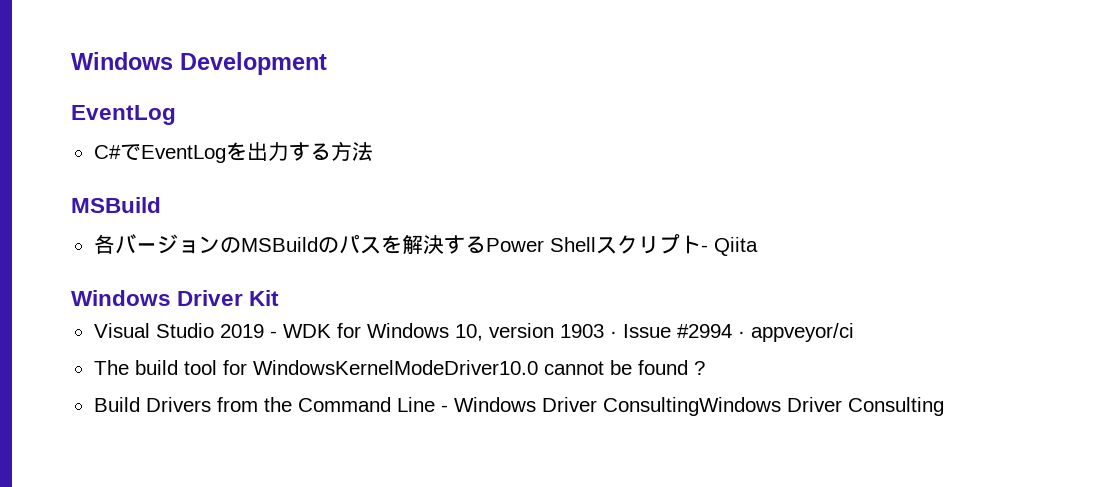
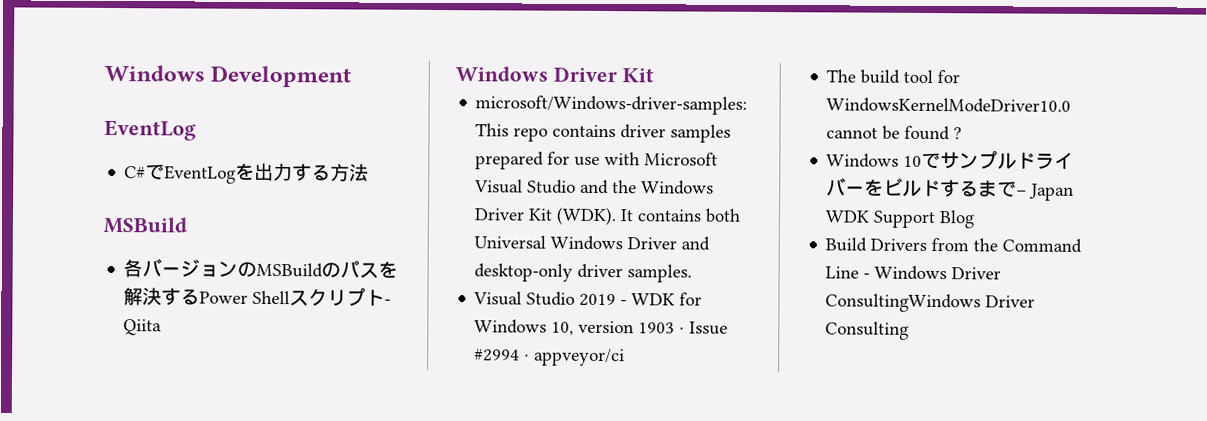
(280, 298) none -> [475,95,748,115] [475,123,732,143] [475,151,719,170] [474,179,715,195] [474,206,742,226] [474,235,711,251] [474,263,693,283] // microsoft/Windows-driver-samples: This repo contains driver samples prepared for use with Microsoft Visual Studio and the Windows Driver Kit (WDK). It contains both Universal Windows Driver and desktop-only driver samples.
(705, 368) none -> [826,150,1075,170] [826,177,1075,201] [825,210,976,229] // Windows 10でサンプルドライバーをビルドするまで– Japan WDK Support Blog

